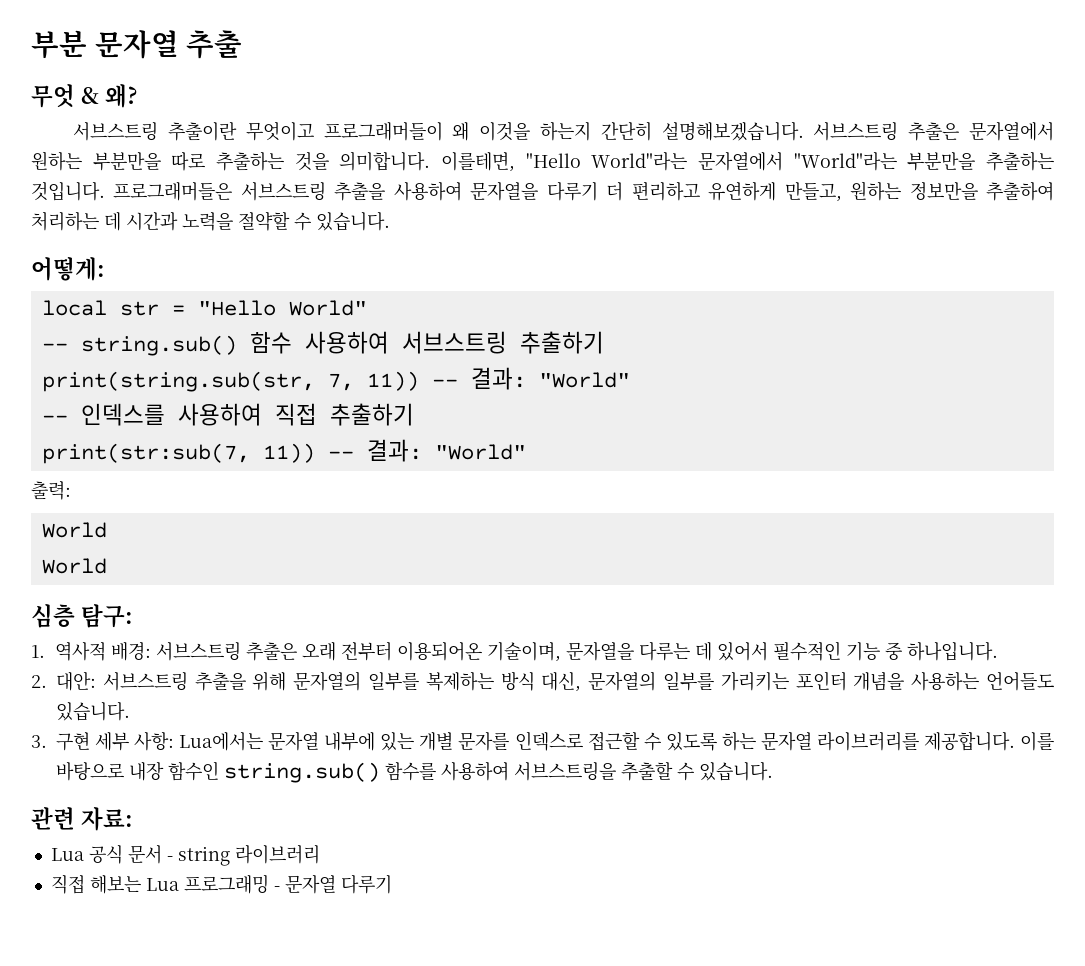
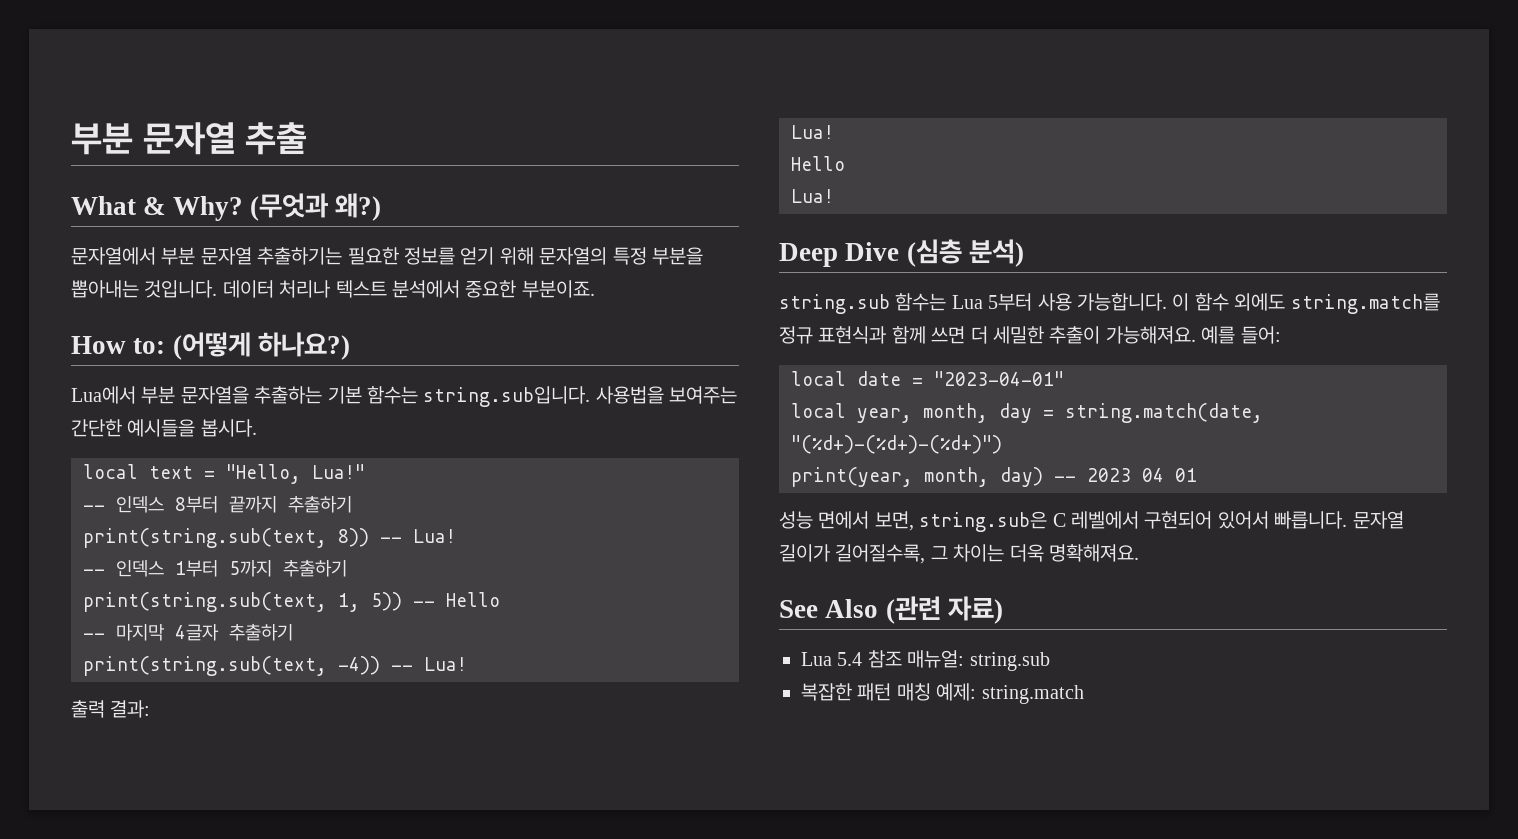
[31,84,139,108] [73,121,1054,141] [31,151,1054,172] [31,181,1054,202] [31,211,390,231] [31,257,105,281] [41,300,367,316] [41,331,604,356] [41,367,630,392] [41,403,414,426] [41,439,526,464] [31,481,71,500] [41,522,107,538] [41,558,107,574] [31,604,134,628] [31,641,998,662] [31,671,1054,692] [56,701,130,721] [31,731,1054,751] [56,761,773,783] [31,807,134,831] [50,845,320,866] [50,874,392,894] 무엇 & 왜? // 서브스트링 추출이란 무엇이고 프로그래머들이 왜 이것을 하는지 간단히 설명해보겠습니다. 서브스트링 추출은 문자열에서 원하는 부분만을 따로 추출하는 것을 의미합니다. 이를테면, "Hello World"라는 문자열에서 "World"라는 부분만을 추출하는 것입니다. 프로그래머들은 서브스트링 추출을 사용하여 문자열을 다루기 더 편리하고 유연하게 만들고, 원하는 정보만을 추출하여 처리하는 데 시간과 노력을 절약할 수 있습니다. // 어떻게: // local str = "Hello World" // -- string.sub() 함수 사용하여 서브스트링 추출하기 // print(string.sub(str, 7, 11)) -- 결과: "World" // -- 인덱스를 사용하여 직접 추출하기 // print(str:sub(7, 11)) -- 결과: "World" // 출력: // World // World // 심층 탐구: // 1. 역사적 배경: 서브스트링 추출은 오래 전부터 이용되어온 기술이며, 문자열을 다루는 데 있어서 필수적인 기능 중 하나입니다. // 2. 대안: 서브스트링 추출을 위해 문자열의 일부를 복제하는 방식 대신, 문자열의 일부를 가리키는 포인터 개념을 사용하는 언어들도 있습니다. // 3. 구현 세부 사항: Lua에서는 문자열 내부에 있는 개별 문자를 인덱스로 접근할 수 있도록 하는 문자열 라이브러리를 제공합니다. 이를 바탕으로 내장 함수인 string.sub() 함수를 사용하여 서브스트링을 추출할 수 있습니다. // 관련 자료: // Lua 공식 문서 - string 라이브러리 // 직접 해보는 Lua 프로그래밍 - 문자열 다루기 -> [71,193,382,221] [71,247,703,265] [71,280,595,298] [71,332,350,360] [71,386,738,407] [71,419,257,437] [83,464,365,484] [83,495,352,513] [83,528,456,548] [83,559,347,577] [83,592,500,612] [83,623,293,641] [83,656,467,676] [71,700,151,718] [791,125,834,139] [791,156,845,171] [791,189,834,203] [779,239,1024,267] [779,293,1440,314] [779,326,1281,344] [791,371,1064,386] [791,403,1263,423] [791,435,1002,454] [791,467,1197,487] [779,511,1404,532] [779,544,1139,564] [779,596,1003,624] [801,650,1050,671] [801,683,1084,704] What & Why? (무엇과 왜?) // 문자열에서 부분 문자열 추출하기는 필요한 정보를 얻기 위해 문자열의 특정 부분을 뽑아내는 것입니다. 데이터 처리나 텍스트 분석에서 중요한 부분이죠. // How to: (어떻게 하나요?) // Lua에서 부분 문자열을 추출하는 기본 함수는 string.sub입니다. 사용법을 보여주는 간단한 예시들을 봅시다. // local text = "Hello, Lua!" // -- 인덱스 8부터 끝까지 추출하기 // print(string.sub(text, 8)) -- Lua! // -- 인덱스 1부터 5까지 추출하기 // print(string.sub(text, 1, 5)) -- Hello // -- 마지막 4글자 추출하기 // print(string.sub(text, -4)) -- Lua! // 출력 결과: // Lua! // Hello // Lua! // Deep Dive (심층 분석) // string.sub 함수는 Lua 5부터 사용 가능합니다. 이 함수 외에도 string.match를 정규 표현식과 함께 쓰면 더 세밀한 추출이 가능해져요. 예를 들어: // local date = "2023-04-01" // local year, month, day = string.match(date, "(%d+)-(%d+)-(%d+)") // print(year, month, day) -- 2023 04 01 // 성능 면에서 보면, string.sub은 C 레벨에서 구현되어 있어서 빠릅니다. 문자열 길이가 길어질수록, 그 차이는 더욱 명확해져요. // See Also (관련 자료) // Lua 5.4 참조 매뉴얼: string.sub // 복잡한 패턴 매칭 예제: string.match

